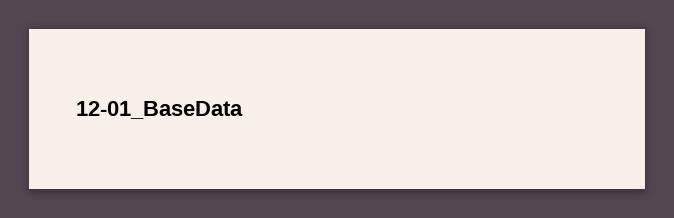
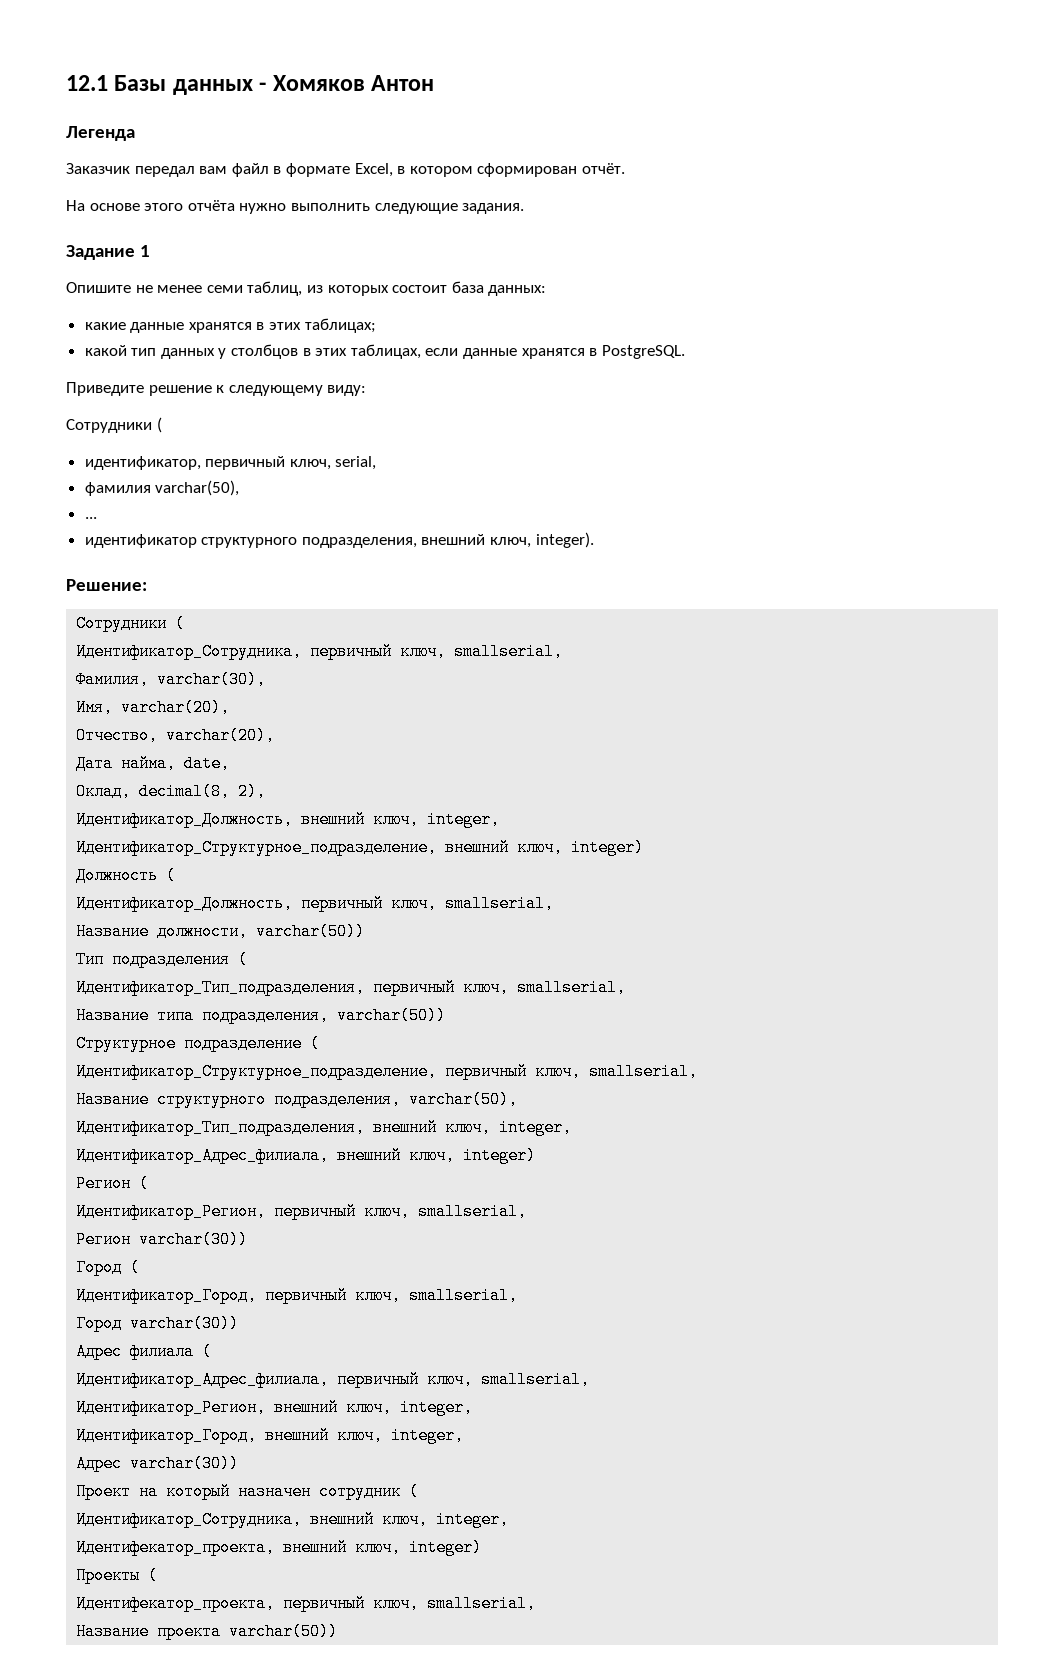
[76,101,243,119] 12-01_BaseData -> [66,75,435,95] [66,126,135,141] [66,163,625,177] [66,200,525,214] [66,245,151,260] [66,281,547,296] [84,318,376,333] [84,344,685,359] [66,382,367,396] [66,417,162,433] [84,456,377,470] [84,480,240,496] [84,517,97,519] [84,532,594,548] [66,579,147,591] [76,615,186,632] [76,643,564,660] [76,671,267,688] [76,699,231,716] [76,727,276,744] [76,755,231,772] [76,783,267,800] [76,811,501,828] [76,839,645,856] [76,867,177,884] [76,895,555,912] [76,923,366,940] [76,951,249,968] [76,979,627,996] [76,1007,447,1024] [76,1035,321,1052] [76,1063,699,1080] [76,1091,519,1108] [76,1119,573,1136] [76,1147,537,1164] [76,1175,150,1192] [76,1203,528,1220] [76,1231,249,1248] [76,1259,141,1276] [76,1287,519,1304] [76,1315,240,1332] [76,1343,213,1360] [76,1371,591,1388] [76,1399,474,1416] [76,1427,465,1444] [76,1455,240,1472] [76,1483,420,1500] [76,1511,510,1528] [76,1539,483,1556] [76,1567,159,1584] [76,1595,537,1612] [76,1623,339,1640] 12.1 Базы данных - Хомяков Антон // Легенда // Заказчик передал вам файл в формате Excel, в котором сформирован отчёт. // На основе этого отчёта нужно выполнить следующие задания. // Задание 1 // Опишите не менее семи таблиц, из которых состоит база данных: // какие данные хранятся в этих таблицах; // какой тип данных у столбцов в этих таблицах, если данные хранятся в PostgreSQL. // Приведите решение к следующему виду: // Сотрудники ( // идентификатор, первичный ключ, serial, // фамилия varchar(50), // ... // идентификатор структурного подразделения, внешний ключ, integer). // Решение: // Сотрудники ( // Идентификатор_Сотрудника, первичный ключ, smallserial, // Фамилия, varchar(30), // Имя, varchar(20), // Отчество, varchar(20), // Дата найма, date, // Оклад, decimal(8, 2), // Идентификатор_Должность, внешний ключ, integer, // Идентификатор_Структурное_подразделение, внешний ключ, integer) // Должность ( // Идентификатор_Должность, первичный ключ, smallserial, // Название должности, varchar(50)) // Тип подразделения ( // Идентификатор_Тип_подразделения, первичный ключ, smallserial, // Название типа подразделения, varchar(50)) // Структурное подразделение ( // Идентификатор_Структурное_подразделение, первичный ключ, smallserial, // Название структурного подразделения, varchar(50), // Идентификатор_Тип_подразделения, внешний ключ, integer, // Идентификатор_Адрес_филиала, внешний ключ, integer) // Регион ( // Идентификатор_Регион, первичный ключ, smallserial, // Регион varchar(30)) // Город ( // Идентификатор_Город, первичный ключ, smallserial, // Город varchar(30)) // Адрес филиала ( // Идентификатор_Адрес_филиала, первичный ключ, smallserial, // Идентификатор_Регион, внешний ключ, integer, // Идентификатор_Город, внешний ключ, integer, // Адрес varchar(30)) // Проект на который назначен сотрудник ( // Идентификатор_Сотрудника, внешний ключ, integer, // Идентифекатор_проекта, внешний ключ, integer) // Проекты ( // Идентифекатор_проекта, первичный ключ, smallserial, // Название проекта varchar(50))

